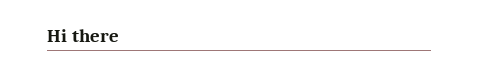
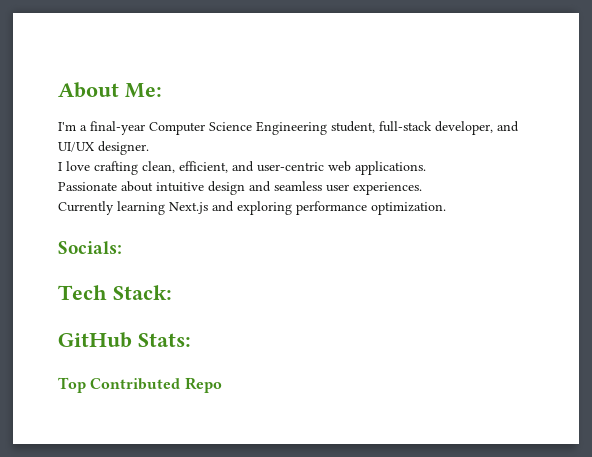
[47,29,120,42] Hi there -> [58,82,162,98] [58,121,519,135] [58,141,149,155] [58,161,426,175] [58,181,422,195] [58,201,446,215] [58,241,122,254] [58,285,172,300] [58,332,191,348] [58,377,222,393] About Me: // I'm a final-year Computer Science Engineering student, full-stack developer, and UI/UX designer. // I love crafting clean, efficient, and user-centric web applications. // Passionate about intuitive design and seamless user experiences. // Currently learning Next.js and exploring performance optimization. // Socials: // Tech Stack: // GitHub Stats: // Top Contributed Repo

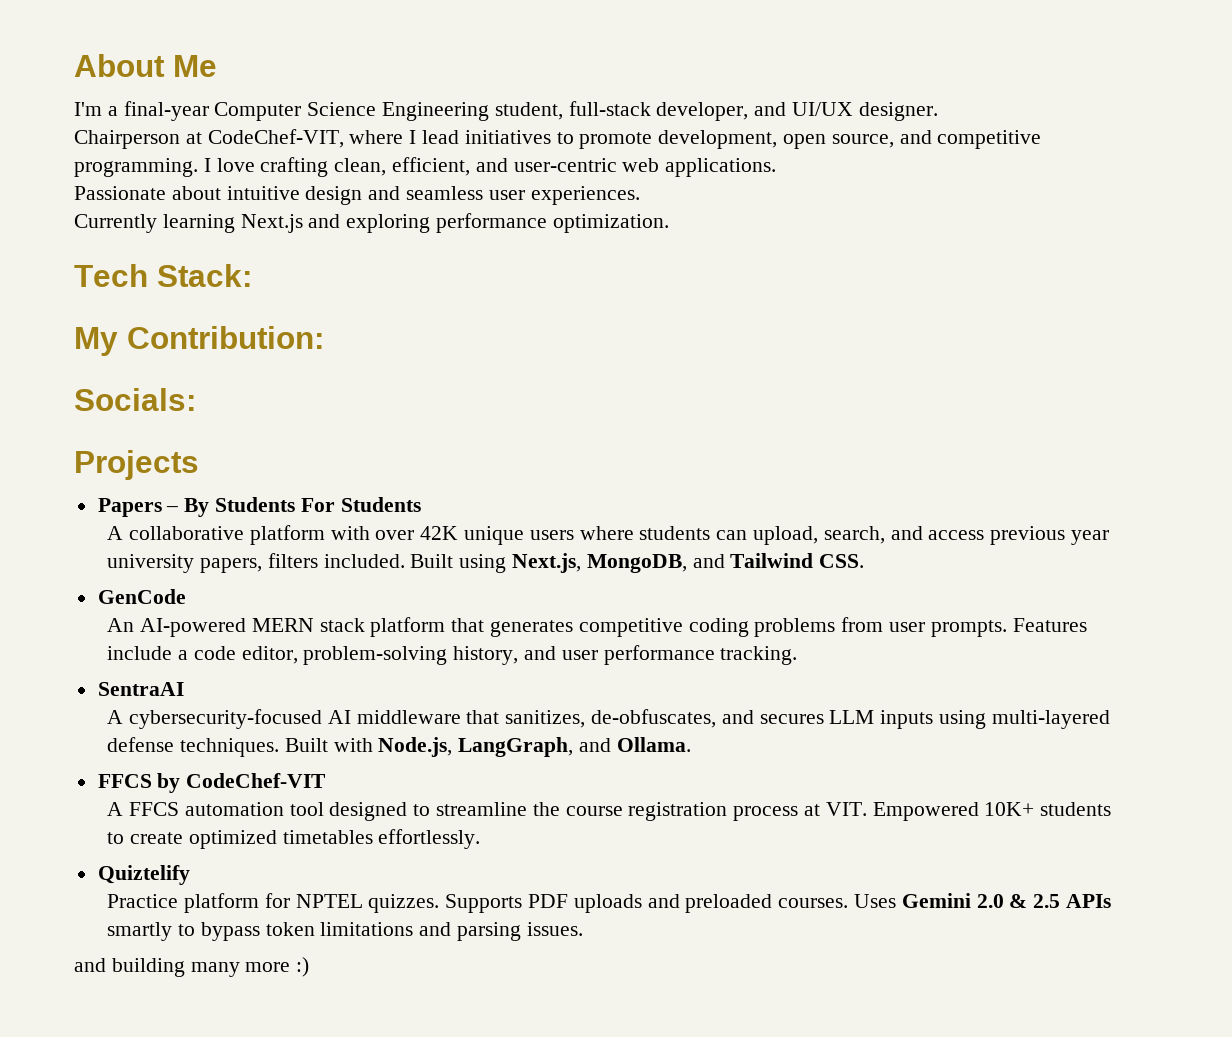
[125,83,162,98] Me: -> [173,55,217,77] Me
(149, 148) none -> [74,129,1042,149] [74,158,198,177] Chairperson at CodeChef-VIT, where I lead initiatives to promote development, open source, and competitive programming.
[58,241,122,254] // Socials: -> (669, 223) none
[58,332,191,348] [58,377,222,393] GitHub Stats: // Top Contributed Repo -> [74,326,324,356] [74,388,196,411] [74,450,199,480] [97,497,421,517] [107,525,1110,545] [107,553,865,573] [97,589,186,604] [107,617,1087,637] [107,645,798,665] [97,682,184,696] [107,709,1110,729] [107,737,691,757] [97,773,327,793] [107,802,1112,821] [107,829,481,849] [97,865,190,885] [107,893,1112,913] [107,922,583,941] [74,957,310,977] My Contribution: // Socials: // Projects // Papers – By Students For Students // A collaborative platform with over 42K unique users where students can upload, search, and access previous year university papers, filters included. Built using Next.js, MongoDB, and Tailwind CSS. // GenCode // An AI-powered MERN stack platform that generates competitive coding problems from user prompts. Features include a code editor, problem-solving history, and user performance tracking. // SentraAI // A cybersecurity-focused AI middleware that sanitizes, de-obfuscates, and secures LLM inputs using multi-layered defense techniques. Built with Node.js, LangGraph, and Ollama. // FFCS by CodeChef-VIT // A FFCS automation tool designed to streamline the course registration process at VIT. Empowered 10K+ students to create optimized timetables effortlessly. // Quiztelify // Practice platform for NPTEL quizzes. Supports PDF uploads and preloaded courses. Uses Gemini 2.0 & 2.5 APIs smartly to bypass token limitations and parsing issues. // and building many more :)

